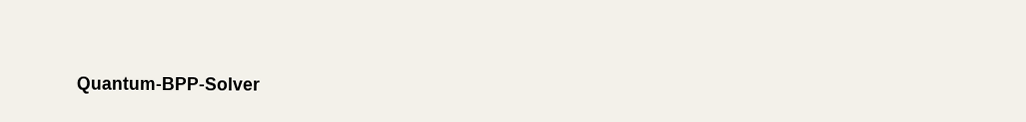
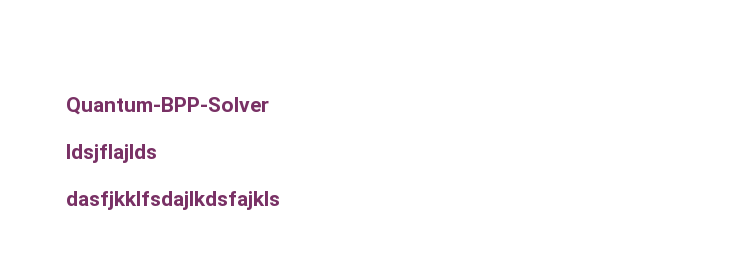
(260, 85) none -> [66,144,157,163] [66,191,280,210] // ldsjflajlds // dasfjkklfsdajlkdsfajkls

